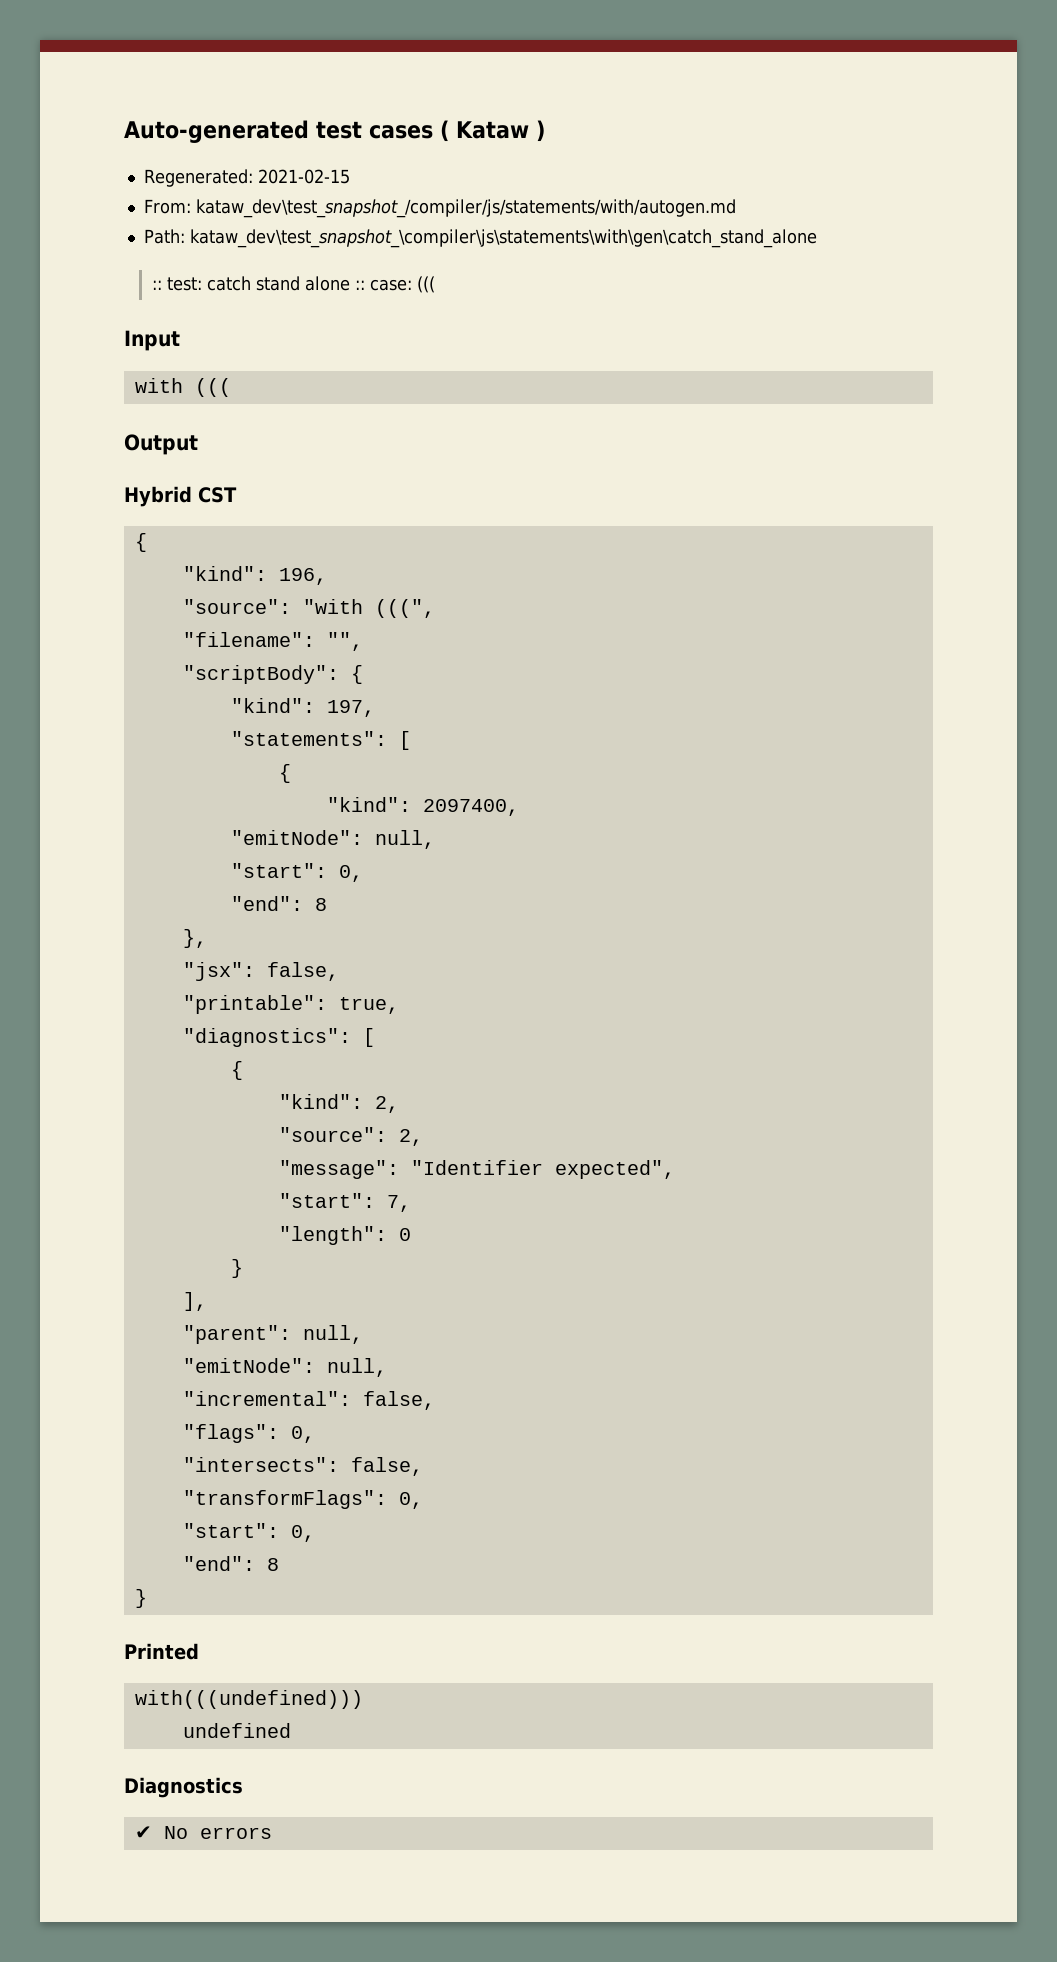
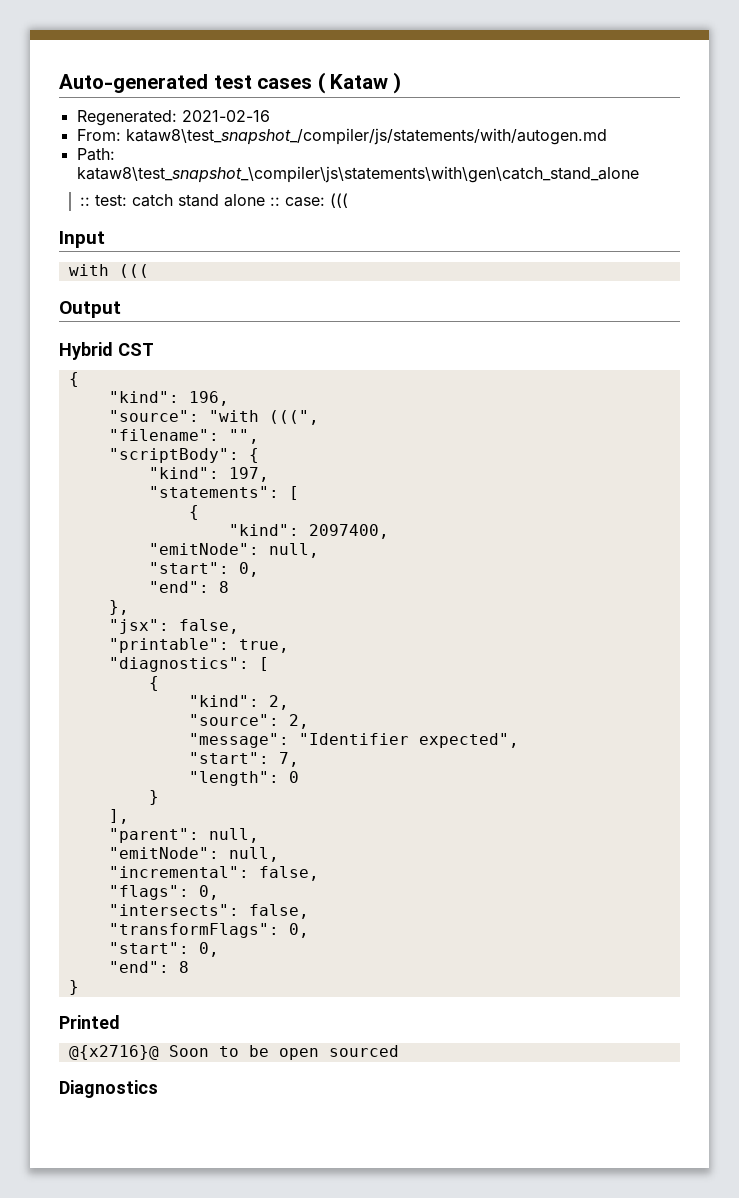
[257,169,350,184] 2021-02-15 -> [181,110,270,122] 2021-02-16
[195,199,736,218] kataw_dev\test_snapshot_/compiler/js/statements/with/autogen.md -> [125,128,607,145] kataw8\test_snapshot_/compiler/js/statements/with/autogen.md
[189,229,817,248] kataw_dev\test_snapshot_\compiler\js\statements\with\gen\catch_stand_alone -> [76,166,639,183] kataw8\test_snapshot_\compiler\js\statements\with\gen\catch_stand_alone
[134,1690,363,1709] [182,1723,291,1738] [124,1777,243,1798] [134,1826,272,1839] with(((undefined))) // undefined // Diagnostics // ✔ No errors -> [68,1045,399,1060] [59,1080,158,1098] @{x2716}@ Soon to be open sourced // Diagnostics

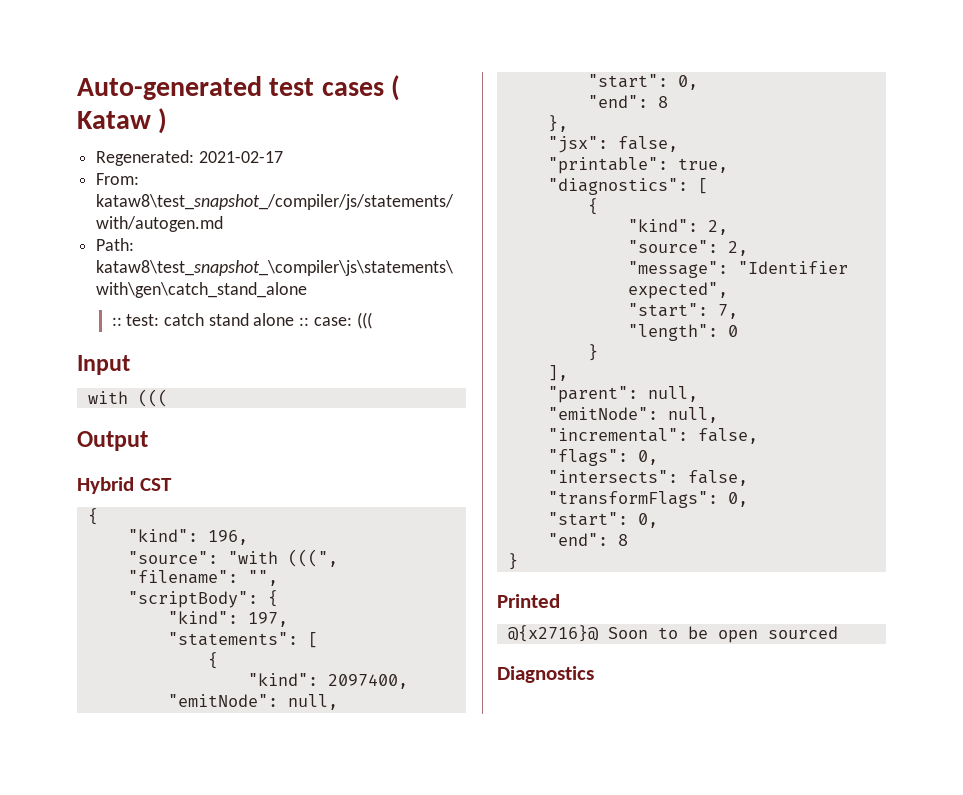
[181,110,270,122] 2021-02-16 -> [198,151,283,163] 2021-02-17

